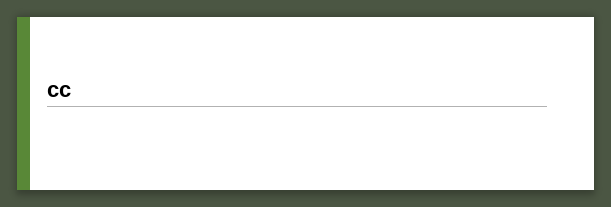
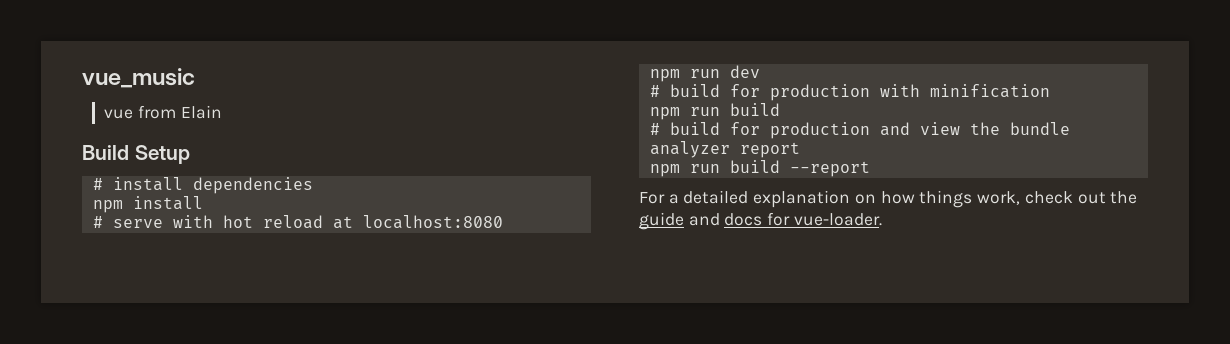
[47,85,71,97] cc -> [82,68,195,88] [104,105,222,119] [82,145,190,164] [92,177,313,194] [92,196,203,213] [92,215,503,229] [649,65,760,82] [649,84,1050,101] [649,103,780,120] [649,122,1070,139] [649,141,800,158] [649,160,870,177] [639,190,1138,208] [639,212,882,230] vue_music // vue from Elain // Build Setup // # install dependencies // npm install // # serve with hot reload at localhost:8080 // npm run dev // # build for production with minification // npm run build // # build for production and view the bundle analyzer report // npm run build --report // For a detailed explanation on how things work, check out the guide and docs for vue-loader.

